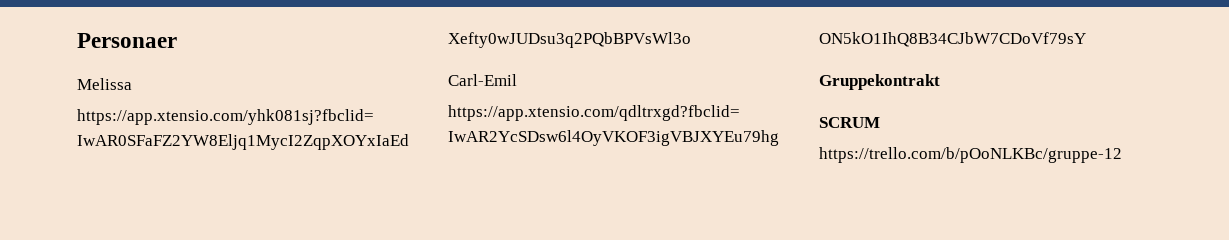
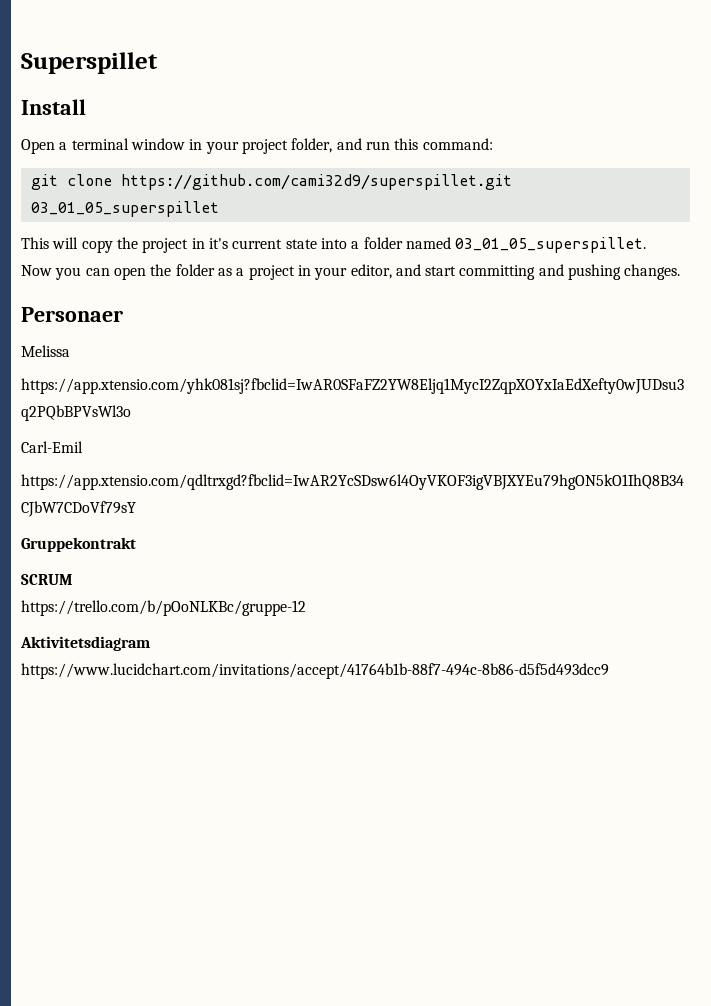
(77, 40) none -> [21,52,158,74] [21,99,86,115] [21,138,493,154] [30,174,512,190] [30,201,219,217] [21,237,647,253] [21,264,681,280] Superspillet // Install // Open a terminal window in your project folder, and run this command: // git clone https://github.com/cami32d9/superspillet.git 03_01_05_superspillet // This will copy the project in it's current state into a folder named 03_01_05_superspillet. // Now you can open the folder as a project in your editor, and start committing and pushing changes. //
(1122, 155) none -> [20,636,150,651] [21,663,609,679] // Aktivitetsdiagram https://www.lucidchart.com/invitations/accept/41764b1b-88f7-494c-8b86-d5f5d493dcc9

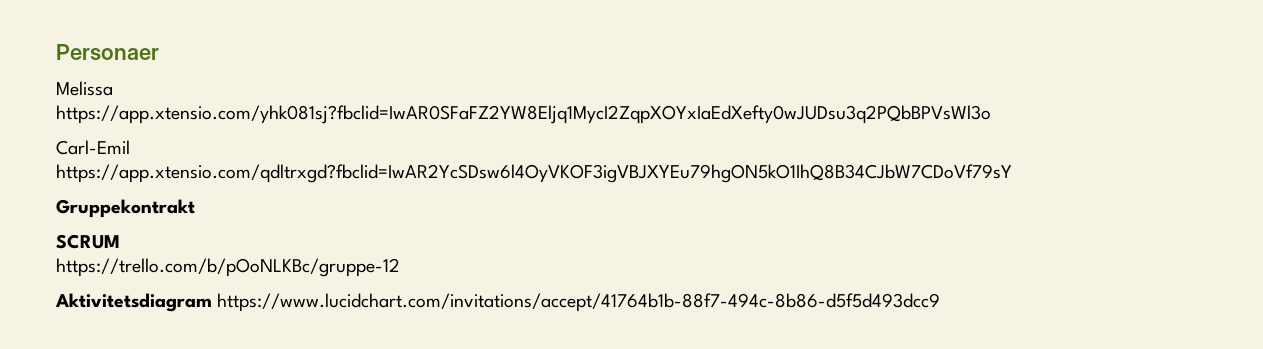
[21,52,158,74] [21,99,86,115] [21,138,493,154] [30,174,512,190] [30,201,219,217] [21,237,647,253] [21,264,681,280] Superspillet // Install // Open a terminal window in your project folder, and run this command: // git clone https://github.com/cami32d9/superspillet.git 03_01_05_superspillet // This will copy the project in it's current state into a folder named 03_01_05_superspillet. // Now you can open the folder as a project in your editor, and start committing and pushing changes. // -> (56, 52) none

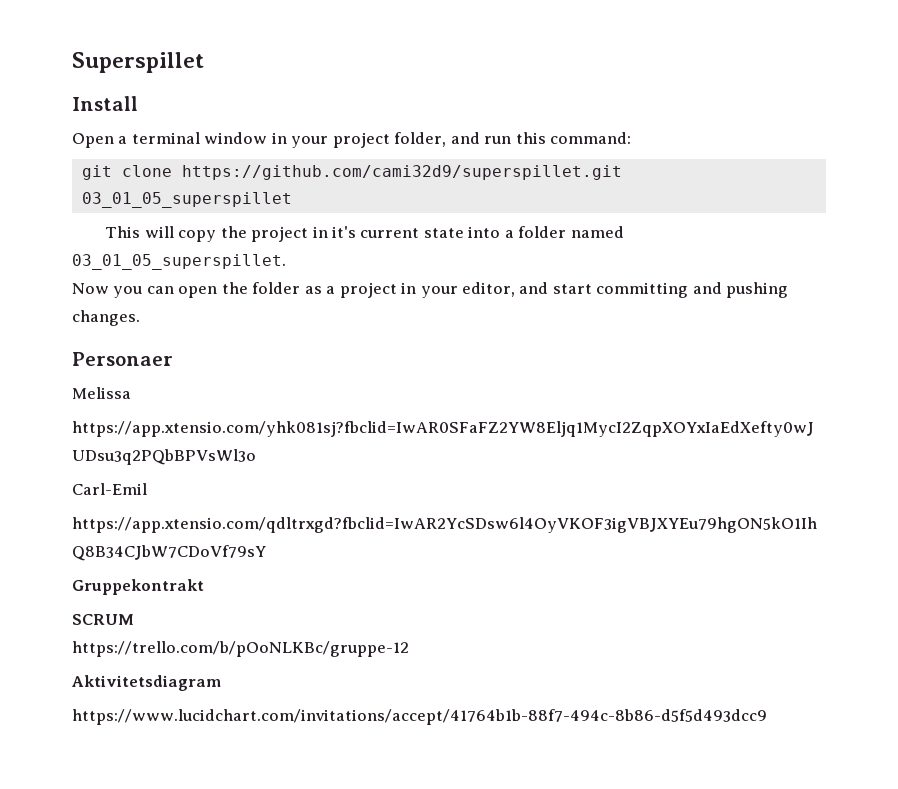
(56, 52) none -> [72,52,204,73] [72,96,138,111] [72,132,632,148] [81,165,622,180] [81,192,292,208] [105,226,624,242] [72,254,286,270] [72,282,789,298] [72,310,140,326] Superspillet // Install // Open a terminal window in your project folder, and run this command: // git clone https://github.com/cami32d9/superspillet.git 03_01_05_superspillet // This will copy the project in it's current state into a folder named 03_01_05_superspillet. // Now you can open the folder as a project in your editor, and start committing and pushing changes. //
(212, 302) none -> (221, 683) //

